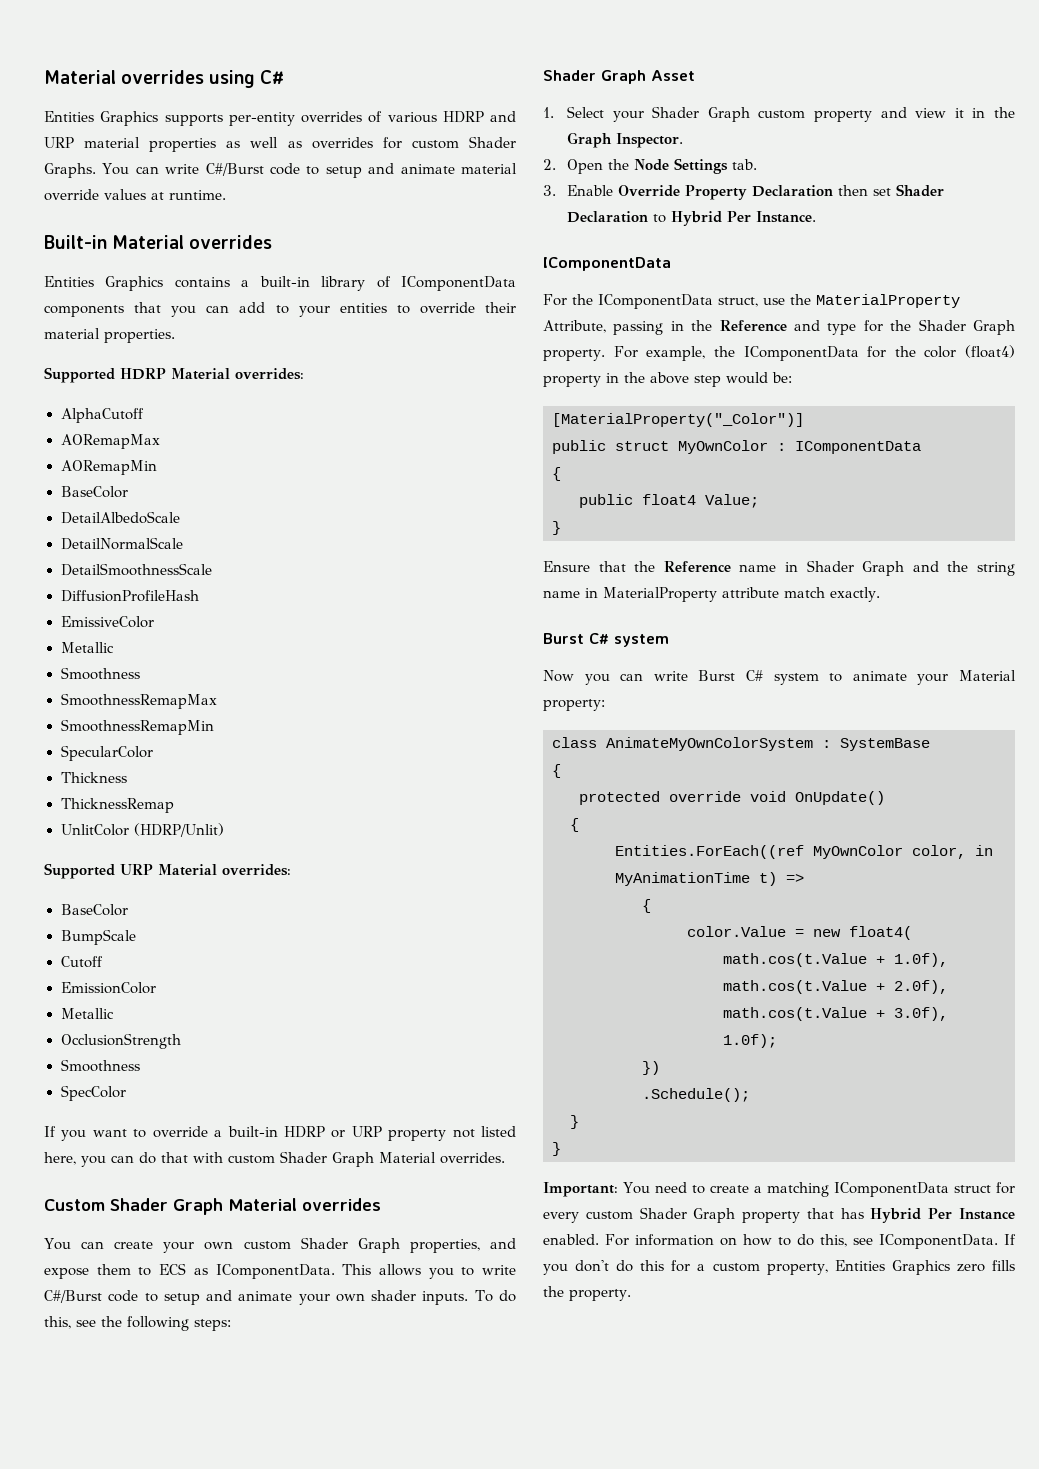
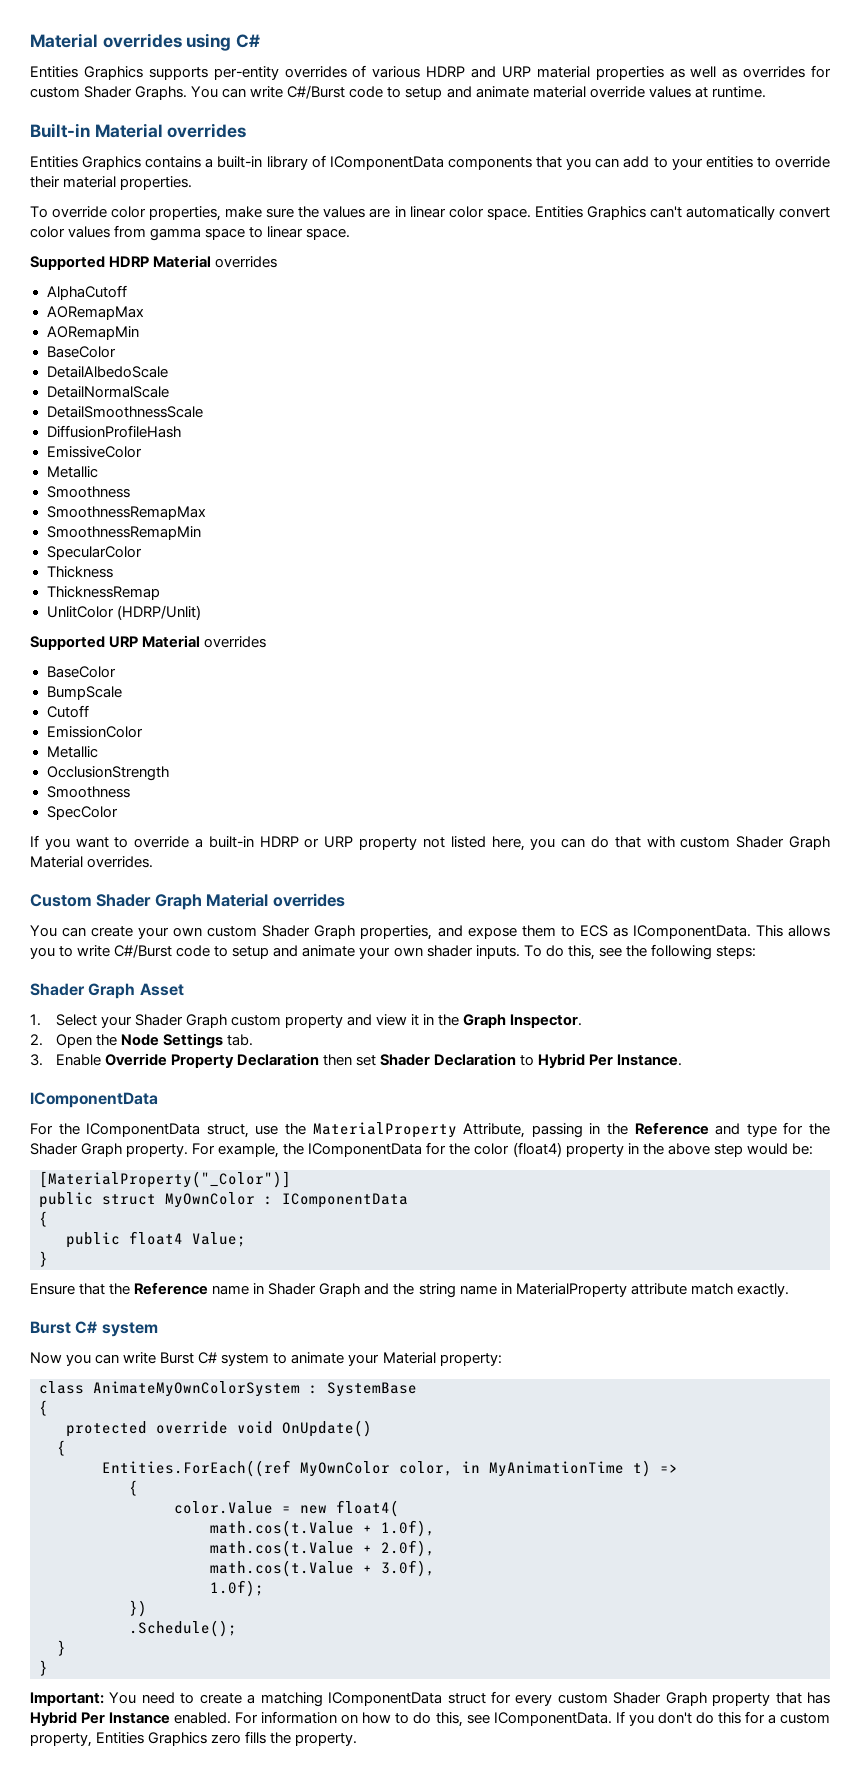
(175, 336) none -> [30,206,831,221] [30,225,351,241] // To override color properties, make sure the values are in linear color space. Entities Graphics can't automatically convert color values from gamma space to linear space.
[235,368,304,380] overrides: -> [215,256,278,268] overrides
[222,864,291,876] overrides: -> [204,636,267,648] overrides

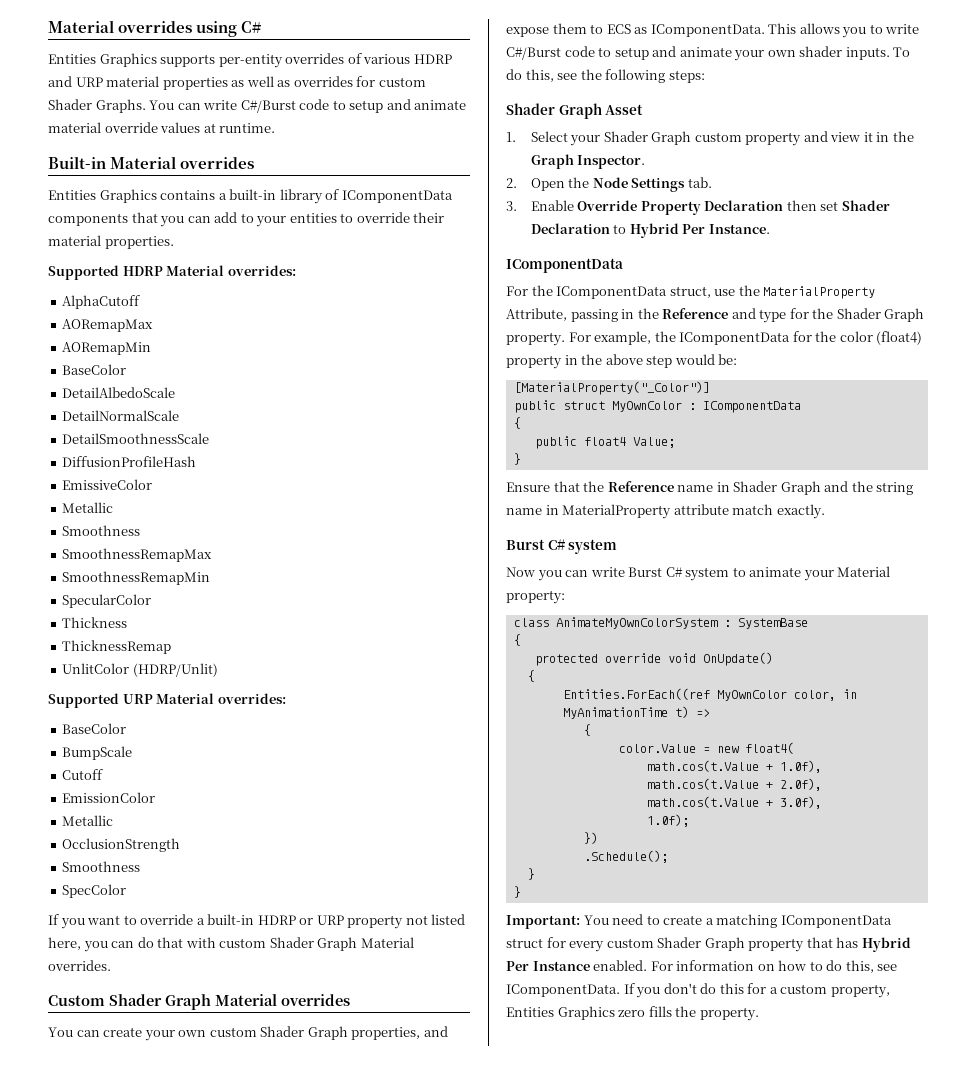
[30,206,831,221] [30,225,351,241] // To override color properties, make sure the values are in linear color space. Entities Graphics can't automatically convert color values from gamma space to linear space. -> (174, 242) none
[215,256,278,268] overrides -> [227,265,296,276] overrides:
[204,636,267,648] overrides -> [217,693,286,704] overrides:

